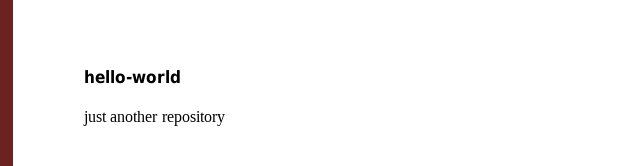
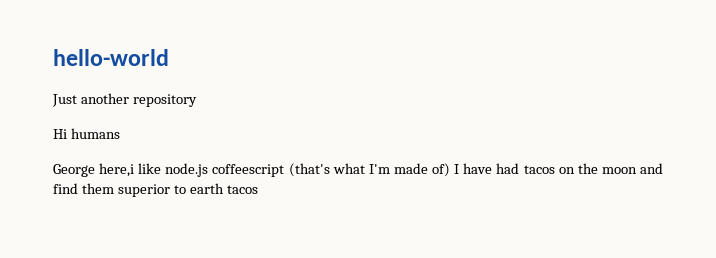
[83,111,107,126] just -> [52,94,77,107] Just
(225, 118) none -> [53,128,120,139] [53,163,664,177] [53,183,258,197] // Hi humans // George here,i like node.js coffeescript (that's what I'm made of) I have had tacos on the moon and find them superior to earth tacos

